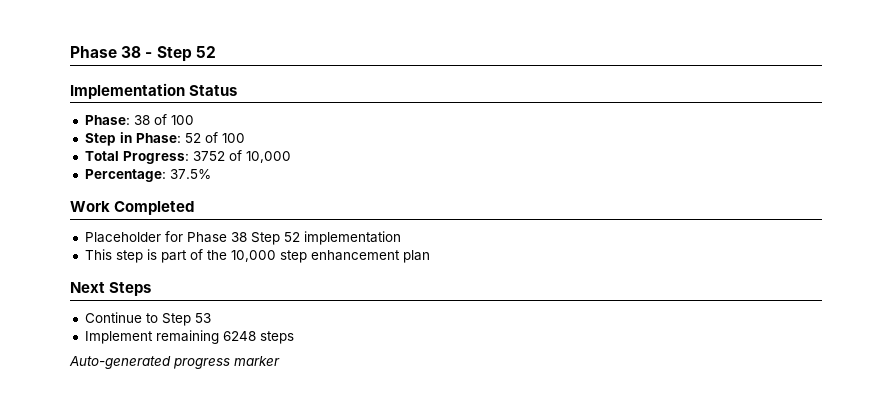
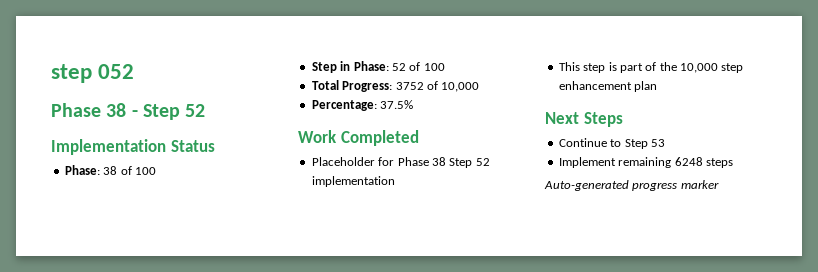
(70, 52) none -> [51,64,135,83] step 052 //

